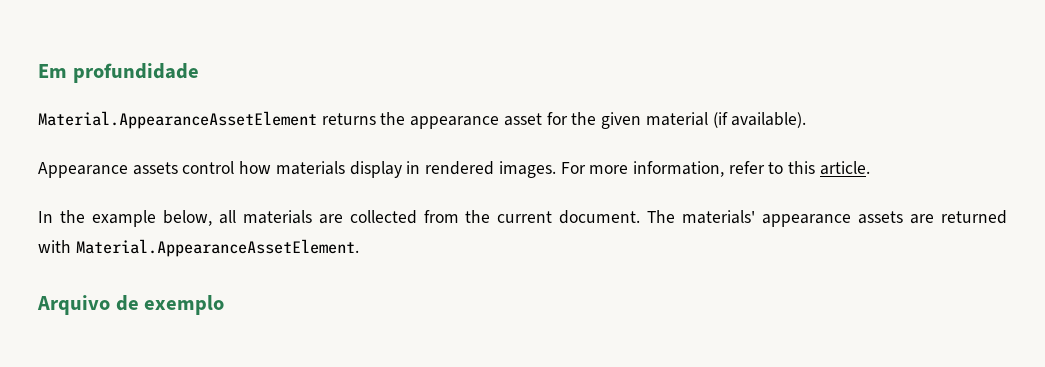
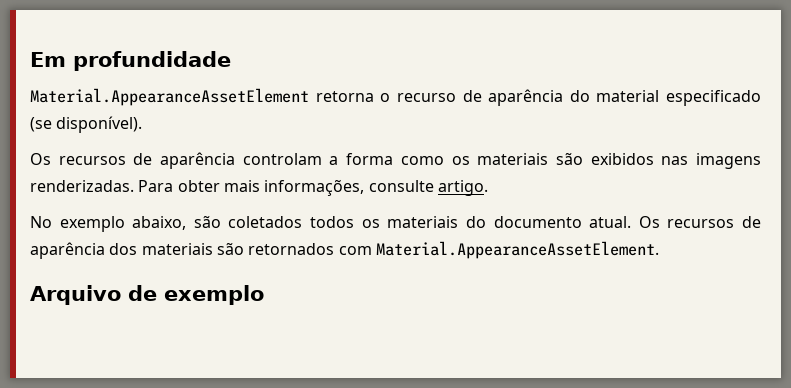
[321,112,807,129] [38,161,870,178] [38,210,1008,227] [38,240,71,253] returns the appearance asset for the given material (if available). // Appearance assets control how materials display in rendered images. For more information, refer to this article. // In the example below, all materials are collected from the current document. The materials' appearance assets are returned with -> [315,89,761,106] [30,116,143,133] [30,152,762,169] [30,179,488,196] [30,215,762,232] [30,242,372,259] retorna o recurso de aparência do material especificado (se disponível). // Os recursos de aparência controlam a forma como os materiais são exibidos nas imagens renderizadas. Para obter mais informações, consulte artigo. // No exemplo abaixo, são coletados todos os materiais do documento atual. Os recursos de aparência dos materiais são retornados com

